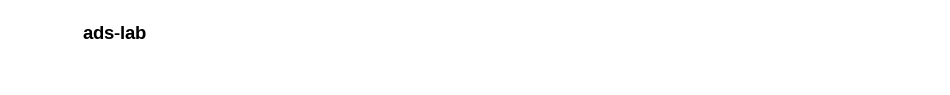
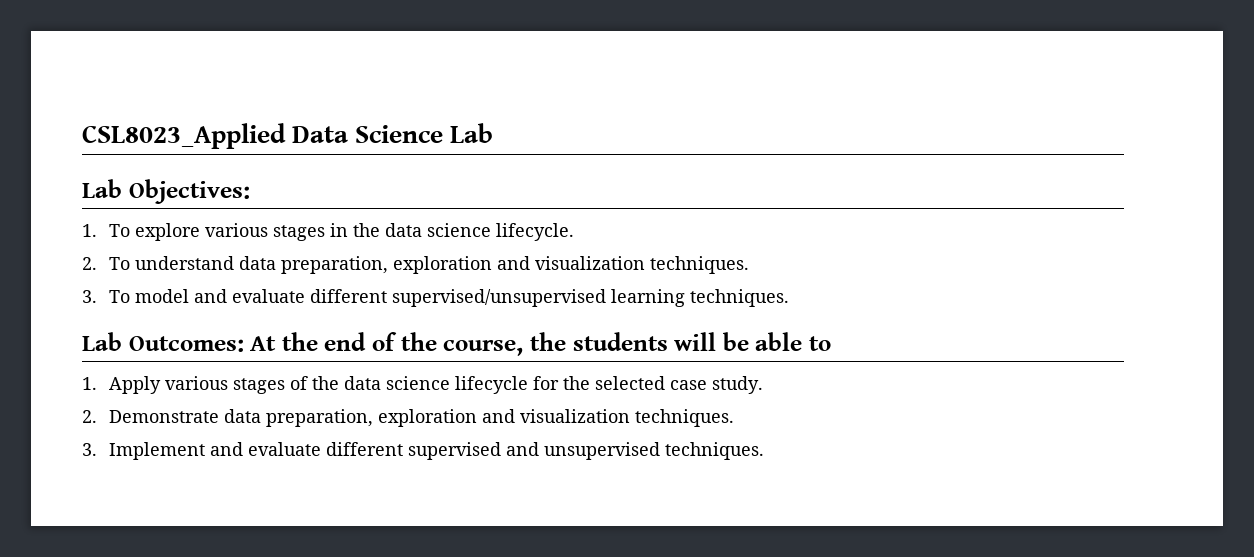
[83,26,146,39] ads-lab -> [82,123,494,149] [82,179,250,204] [82,223,575,241] [82,256,750,274] [82,289,790,307] [82,332,831,356] [82,376,764,394] [82,409,735,427] [82,442,765,460] CSL8023_Applied Data Science Lab // Lab Objectives: // 1. To explore various stages in the data science lifecycle. // 2. To understand data preparation, exploration and visualization techniques. // 3. To model and evaluate different supervised/unsupervised learning techniques. // Lab Outcomes: At the end of the course, the students will be able to // 1. Apply various stages of the data science lifecycle for the selected case study. // 2. Demonstrate data preparation, exploration and visualization techniques. // 3. Implement and evaluate different supervised and unsupervised techniques.

